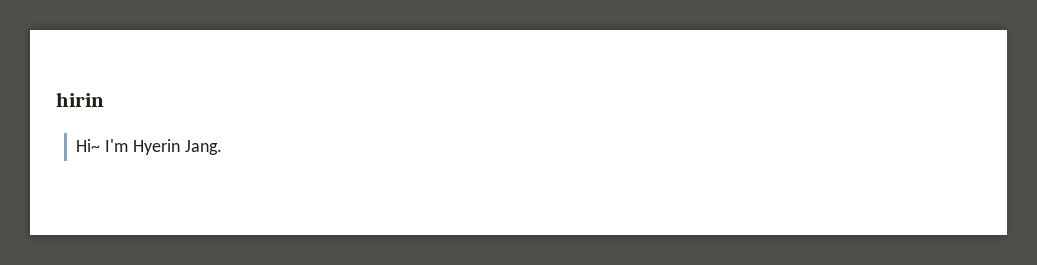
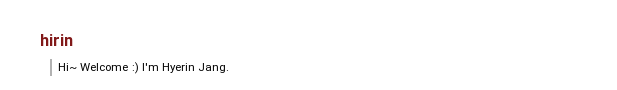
(101, 145) none -> [80,62,139,74] Welcome :)

